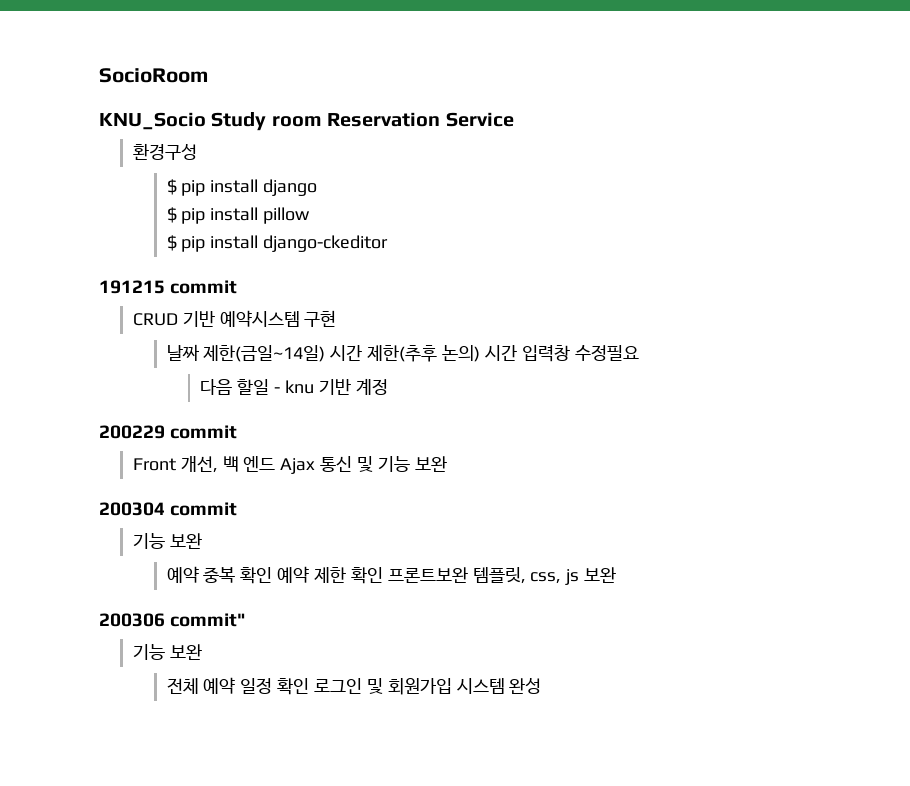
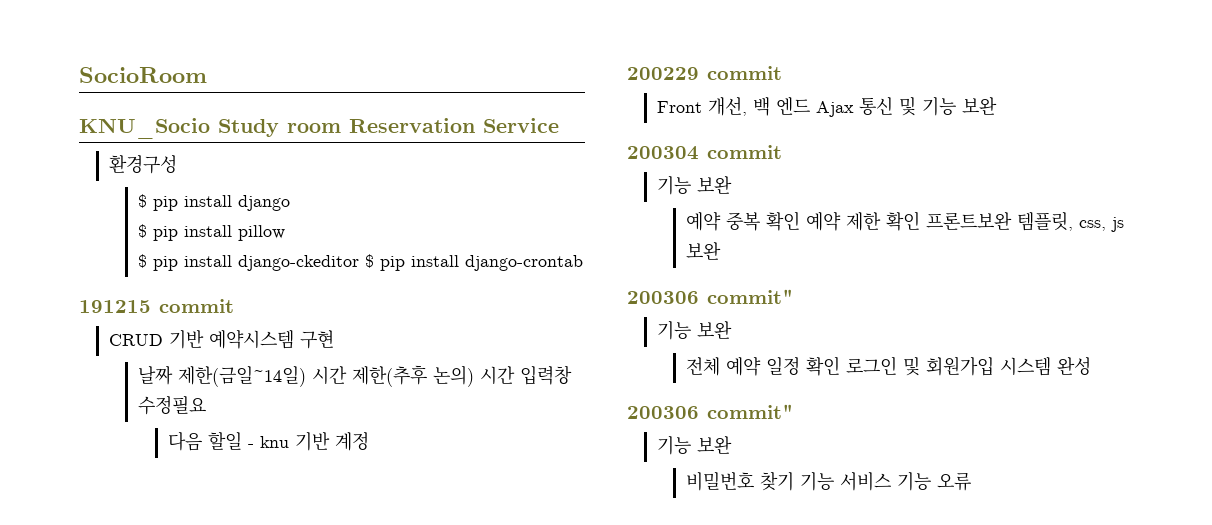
(389, 243) none -> [365,254,584,271] $ pip install django-crontab
(542, 686) none -> [627,404,794,419] [656,436,732,455] [686,471,972,491] // 200306 commit" // 기능 보완 // 비밀번호 찾기 기능 서비스 기능 오류

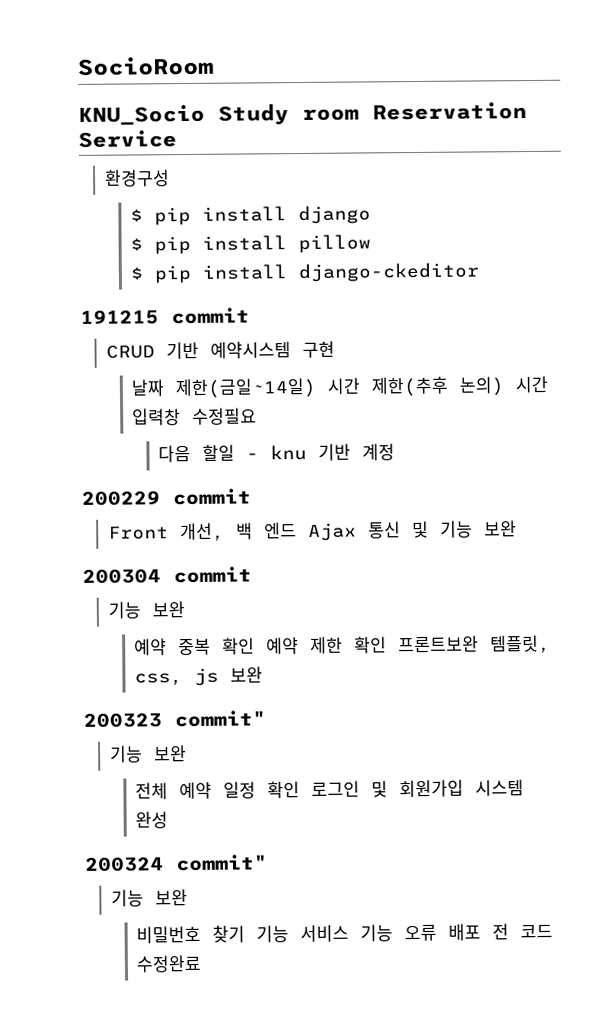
[365,254,584,271] $ pip install django-crontab -> (480, 272) none
[627,291,699,304] 200306 -> [83,712,162,728] 200323
[627,406,699,419] 200306 -> [84,856,164,872] 200324
(972, 481) none -> [448,923,554,941] [136,954,203,973] 배포 전 코드 수정완료

